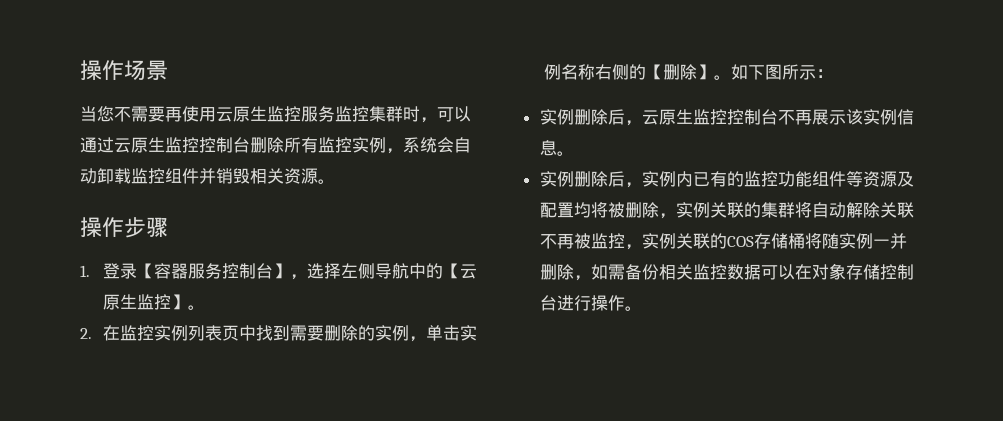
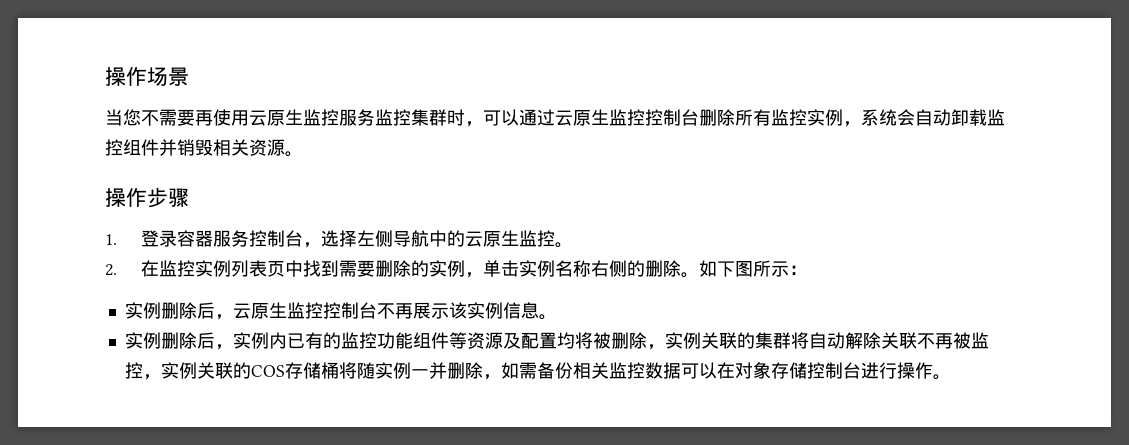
[136,263,154,279] 【 -> (177, 238) none
[272,263,290,279] 】 -> (303, 238) none
[442,263,477,279] [102,294,188,310] 【云原生监控】 -> [464,230,555,247] 云原生监控
[645,64,714,80] 【删除】 -> [644,260,681,277] 删除

